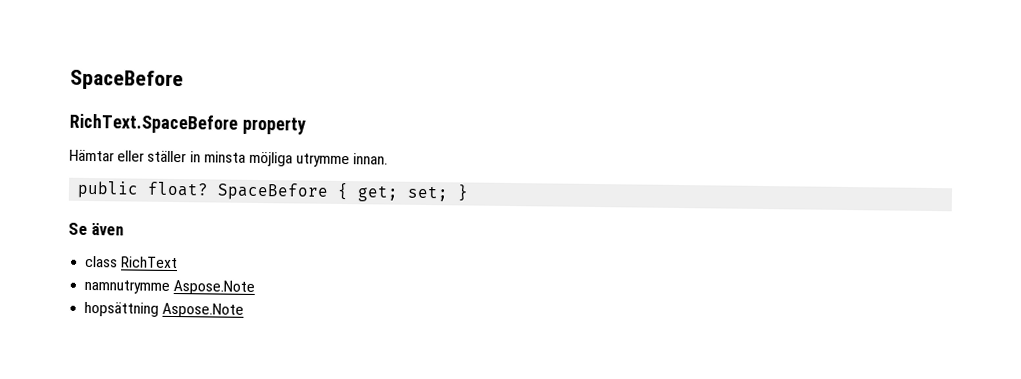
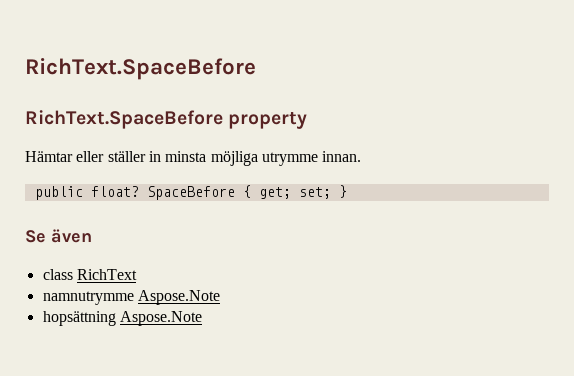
[70,69,184,91] SpaceBefore -> [25,58,256,80] RichText.SpaceBefore

